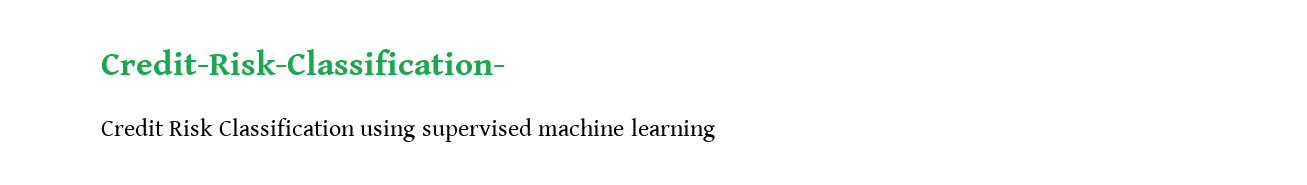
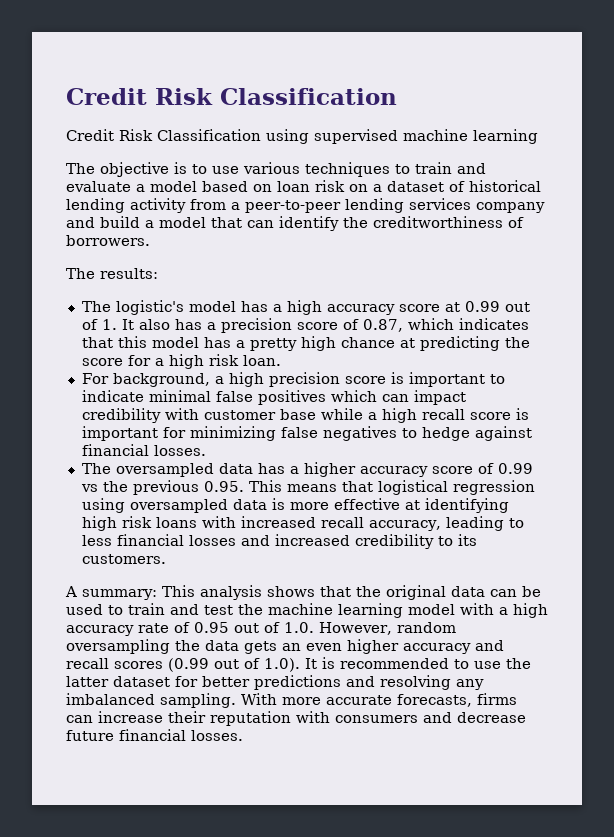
[101,49,505,75] Credit-Risk-Classification- -> [66,88,397,105] Credit Risk Classification
(715, 130) none -> [66,162,486,177] [66,180,541,192] [66,198,545,213] [66,216,524,231] [66,235,150,246] [66,268,158,279] [81,300,530,315] [81,318,529,333] [81,336,530,351] [81,354,281,369] [81,372,505,387] [81,390,466,405] [81,408,529,423] [81,426,532,441] [81,444,206,456] [81,462,533,477] [80,480,535,495] [81,498,509,513] [81,516,524,531] [81,534,477,549] [81,554,166,564] [65,585,541,600] [66,603,548,618] [66,622,456,636] [66,639,504,654] [66,657,531,672] [66,675,484,690] [66,693,517,708] [66,711,526,726] [66,729,243,741] // The objective is to use various techniques to train and evaluate a model based on loan risk on a dataset of historical lending activity from a peer-to-peer lending services company and build a model that can identify the creditworthiness of borrowers. // The results: // The logistic's model has a high accuracy score at 0.99 out of 1. It also has a precision score of 0.87, which indicates that this model has a pretty high chance at predicting the score for a high risk loan. // For background, a high precision score is important to indicate minimal false positives which can impact credibility with customer base while a high recall score is important for minimizing false negatives to hedge against financial losses. // The oversampled data has a higher accuracy score of 0.99 vs the previous 0.95. This means that logistical regression using oversampled data is more effective at identifying high risk loans with increased recall accuracy, leading to less financial losses and increased credibility to its customers. // A summary: This analysis shows that the original data can be used to train and test the machine learning model with a high accuracy rate of 0.95 out of 1.0. However, random oversampling the data gets an even higher accuracy and recall scores (0.99 out of 1.0). It is recommended to use the latter dataset for better predictions and resolving any imbalanced sampling. With more accurate forecasts, firms can increase their reputation with consumers and decrease future financial losses.

